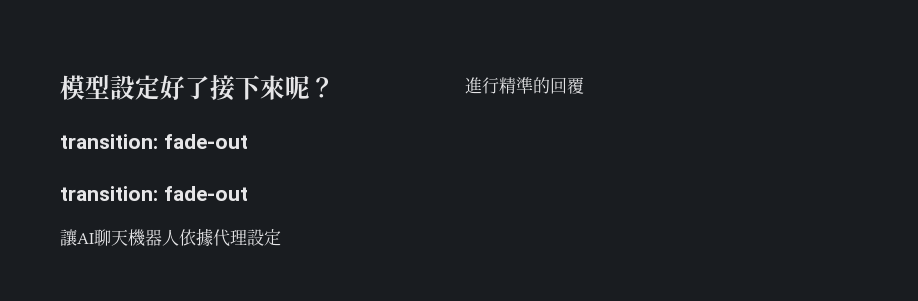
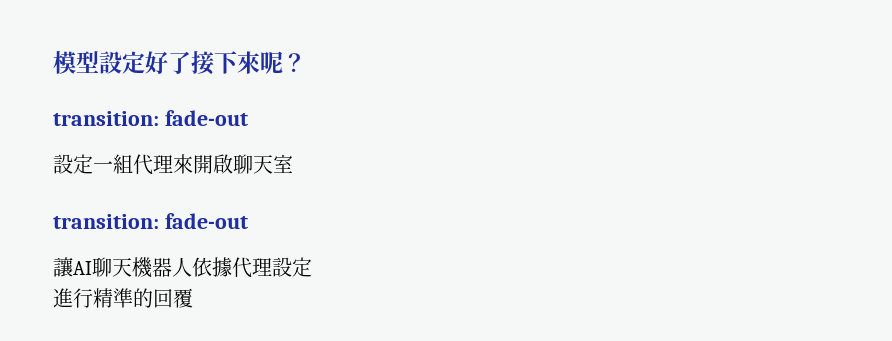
(248, 141) none -> [53,154,293,175] // 設定一組代理來開啟聊天室

